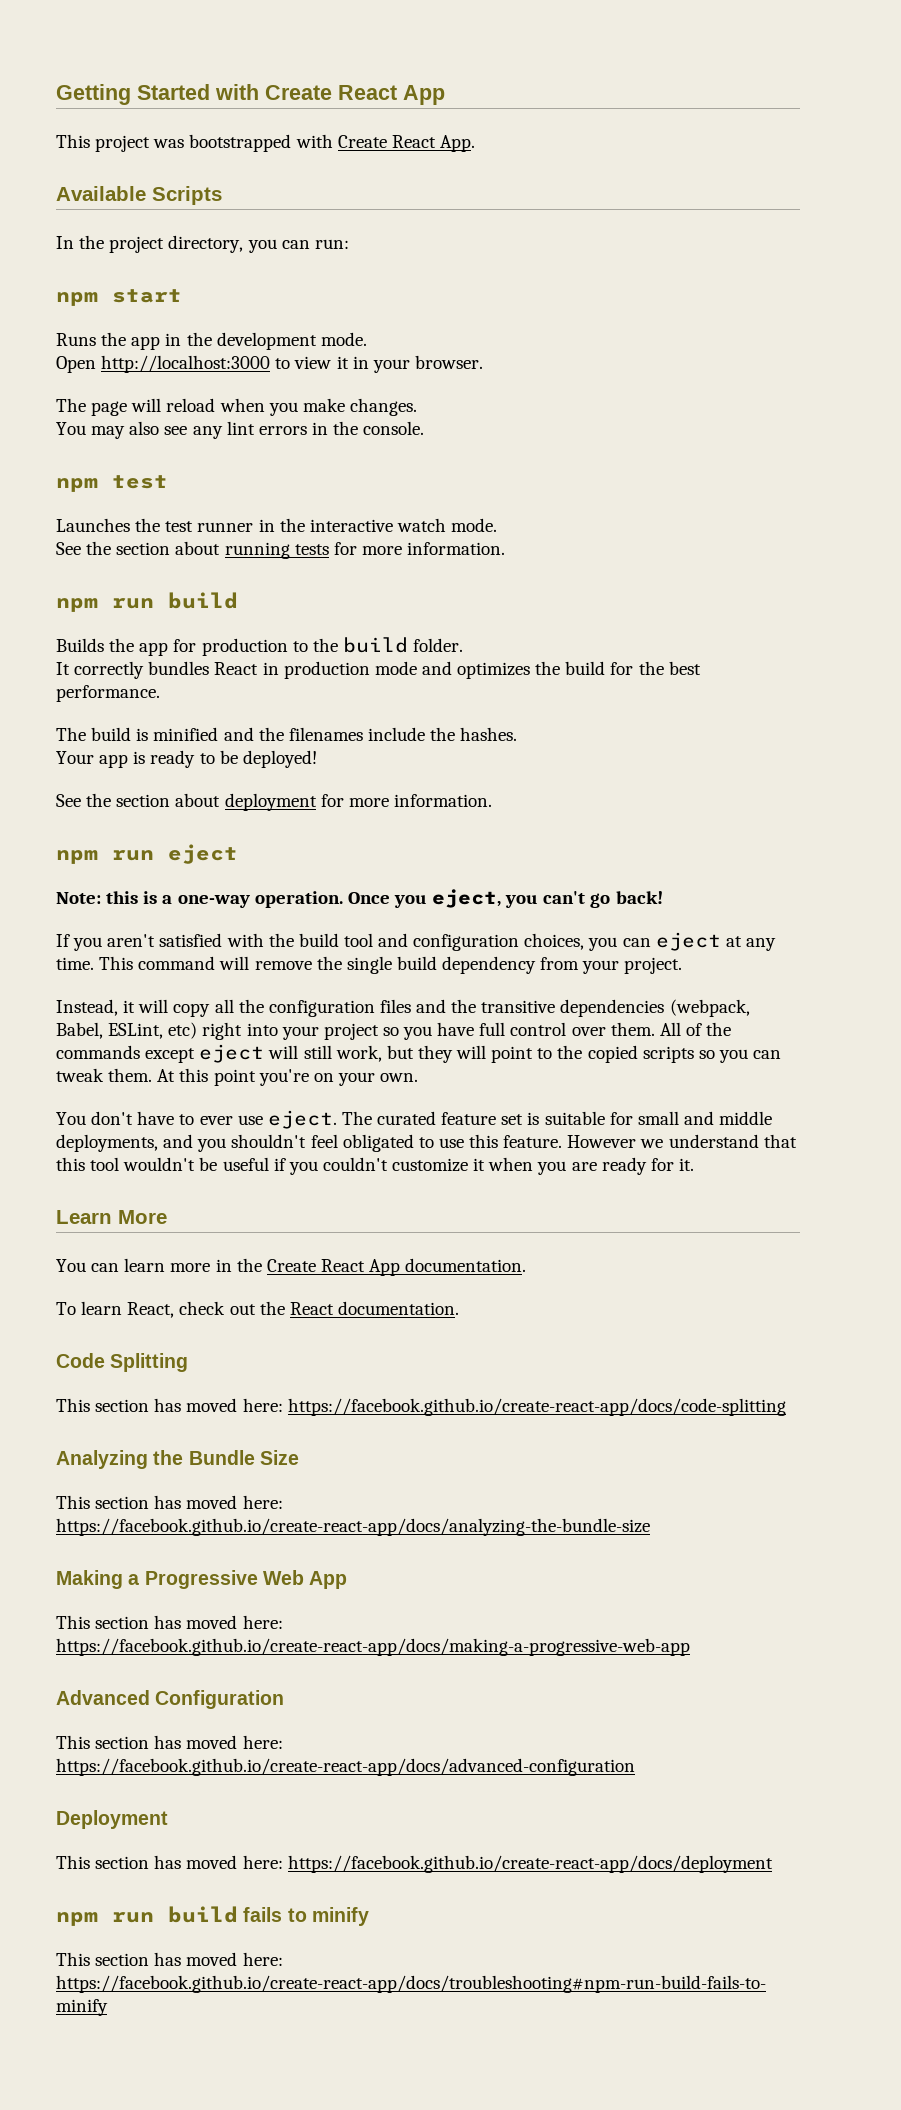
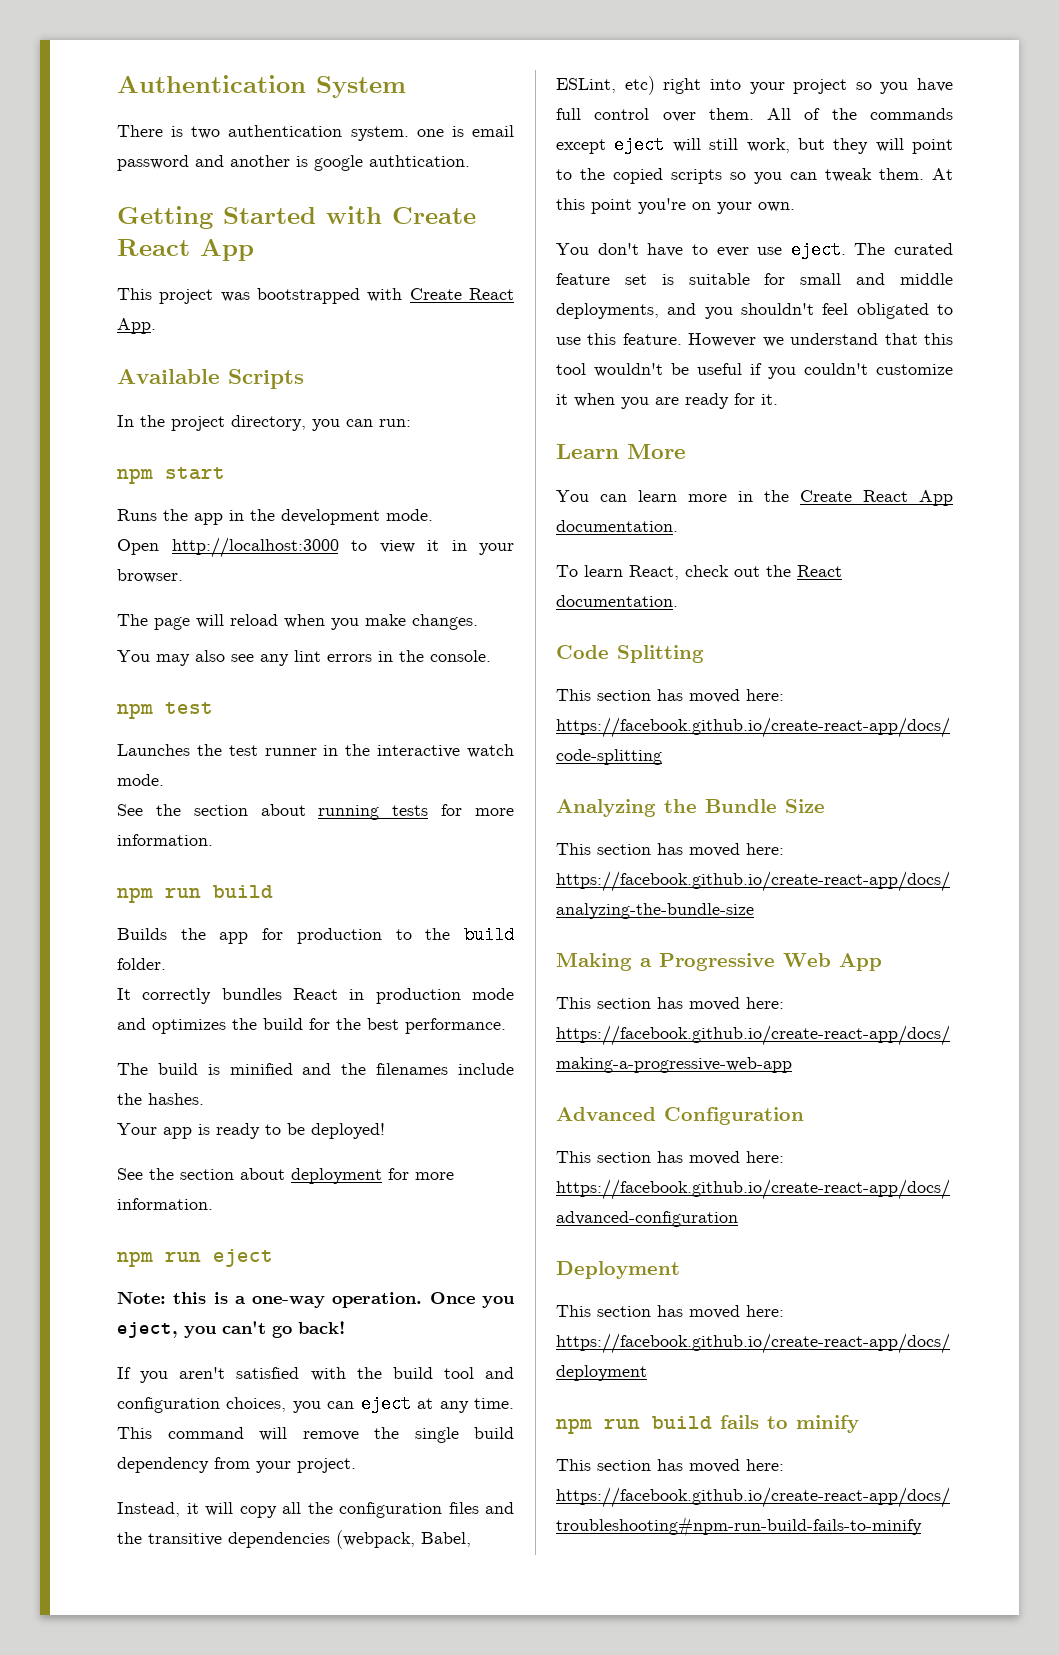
(56, 94) none -> [117,75,406,98] [117,125,514,141] [117,155,470,171] Authentication System // There is two authentication system. one is email password and another is google authtication. //

